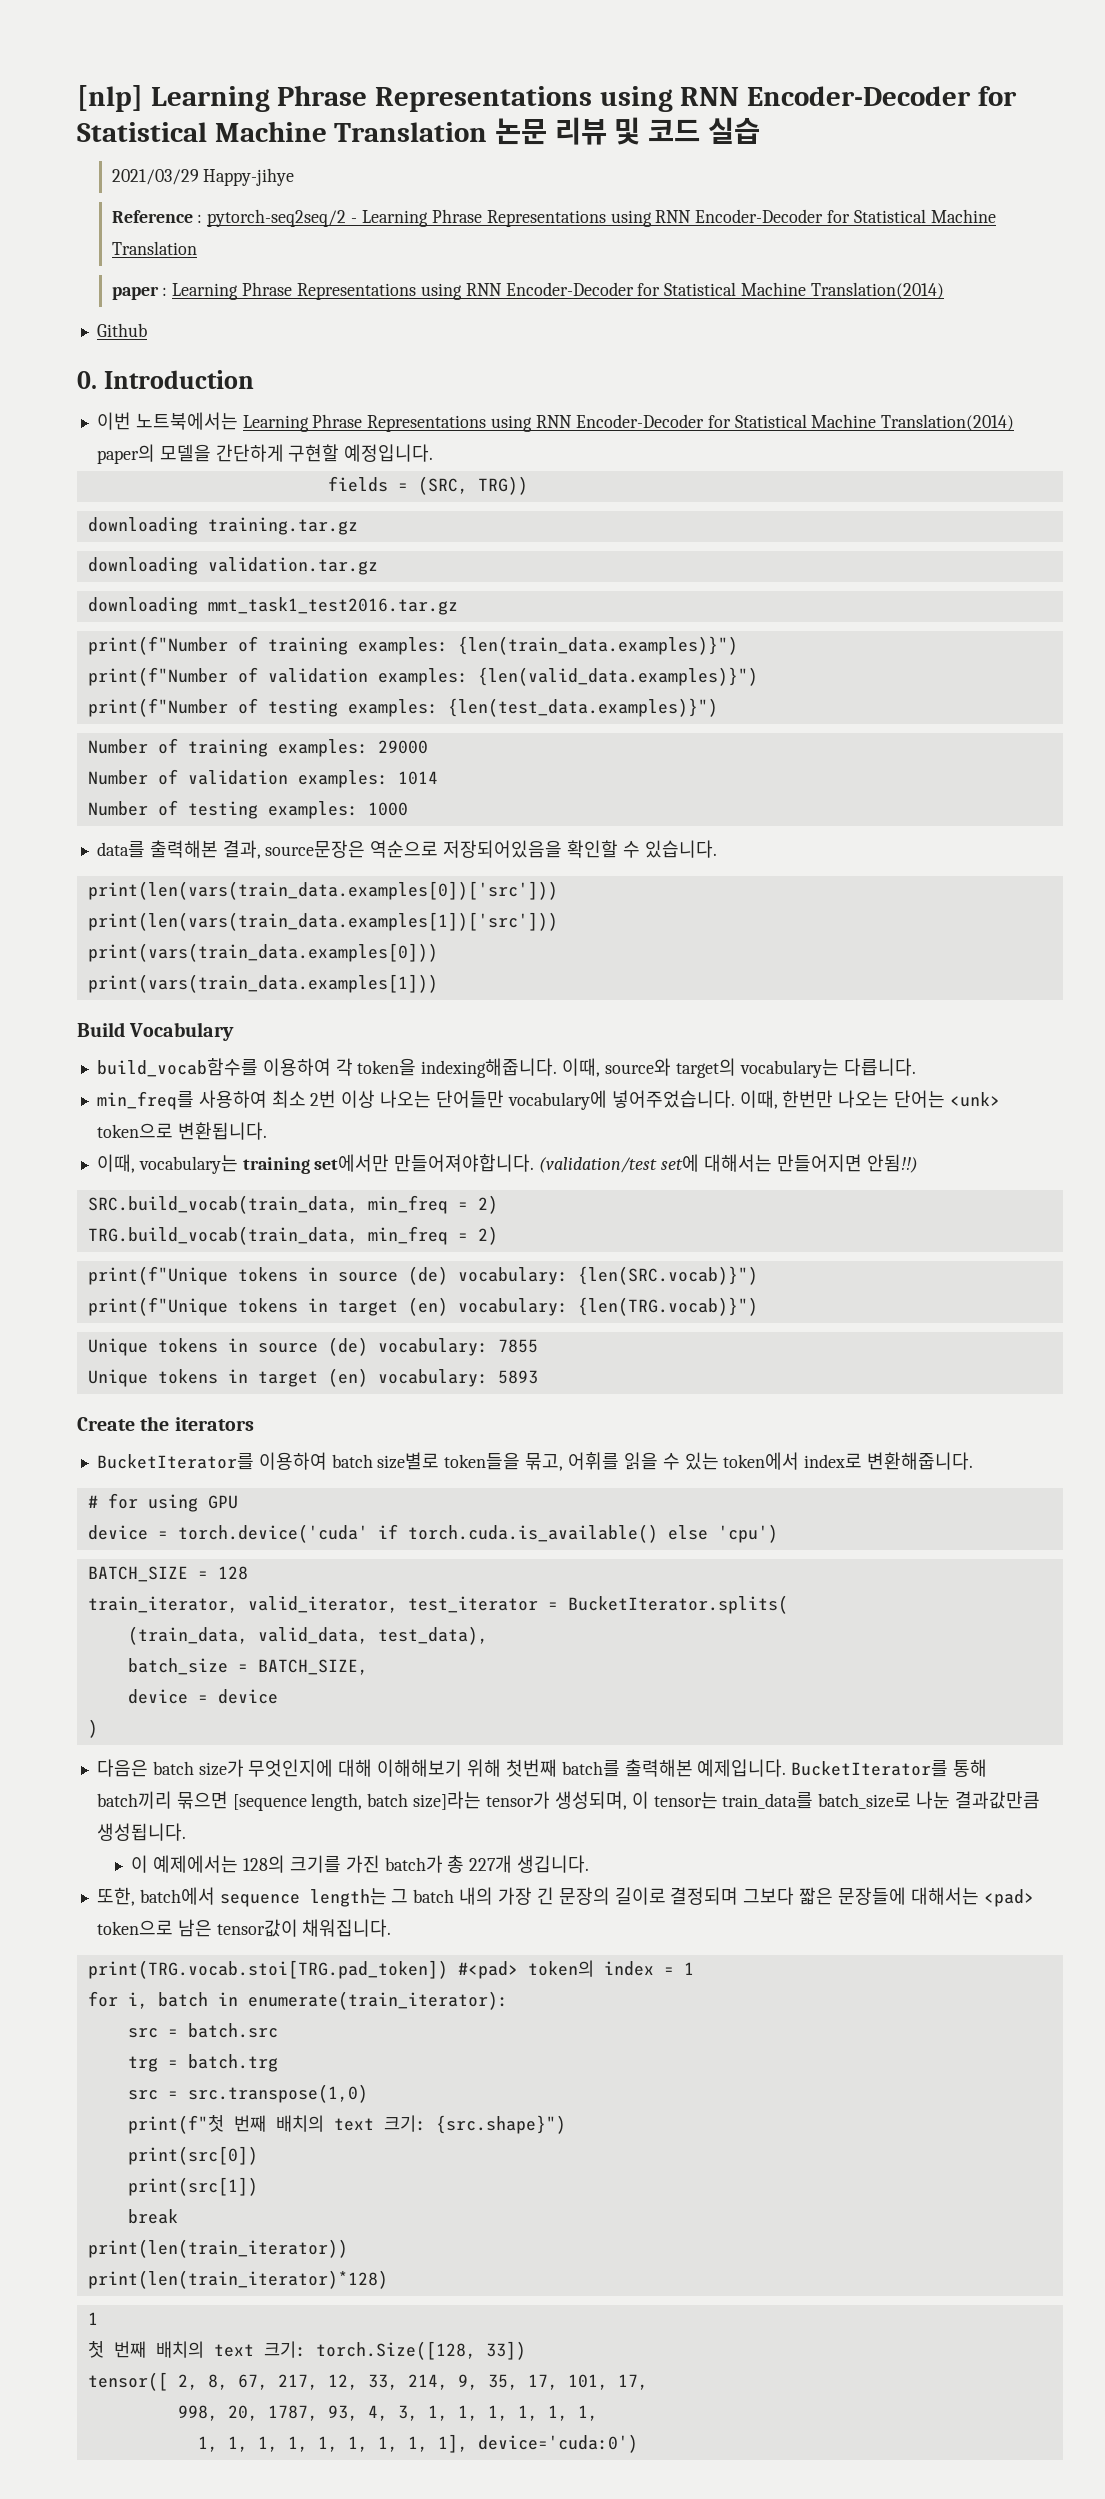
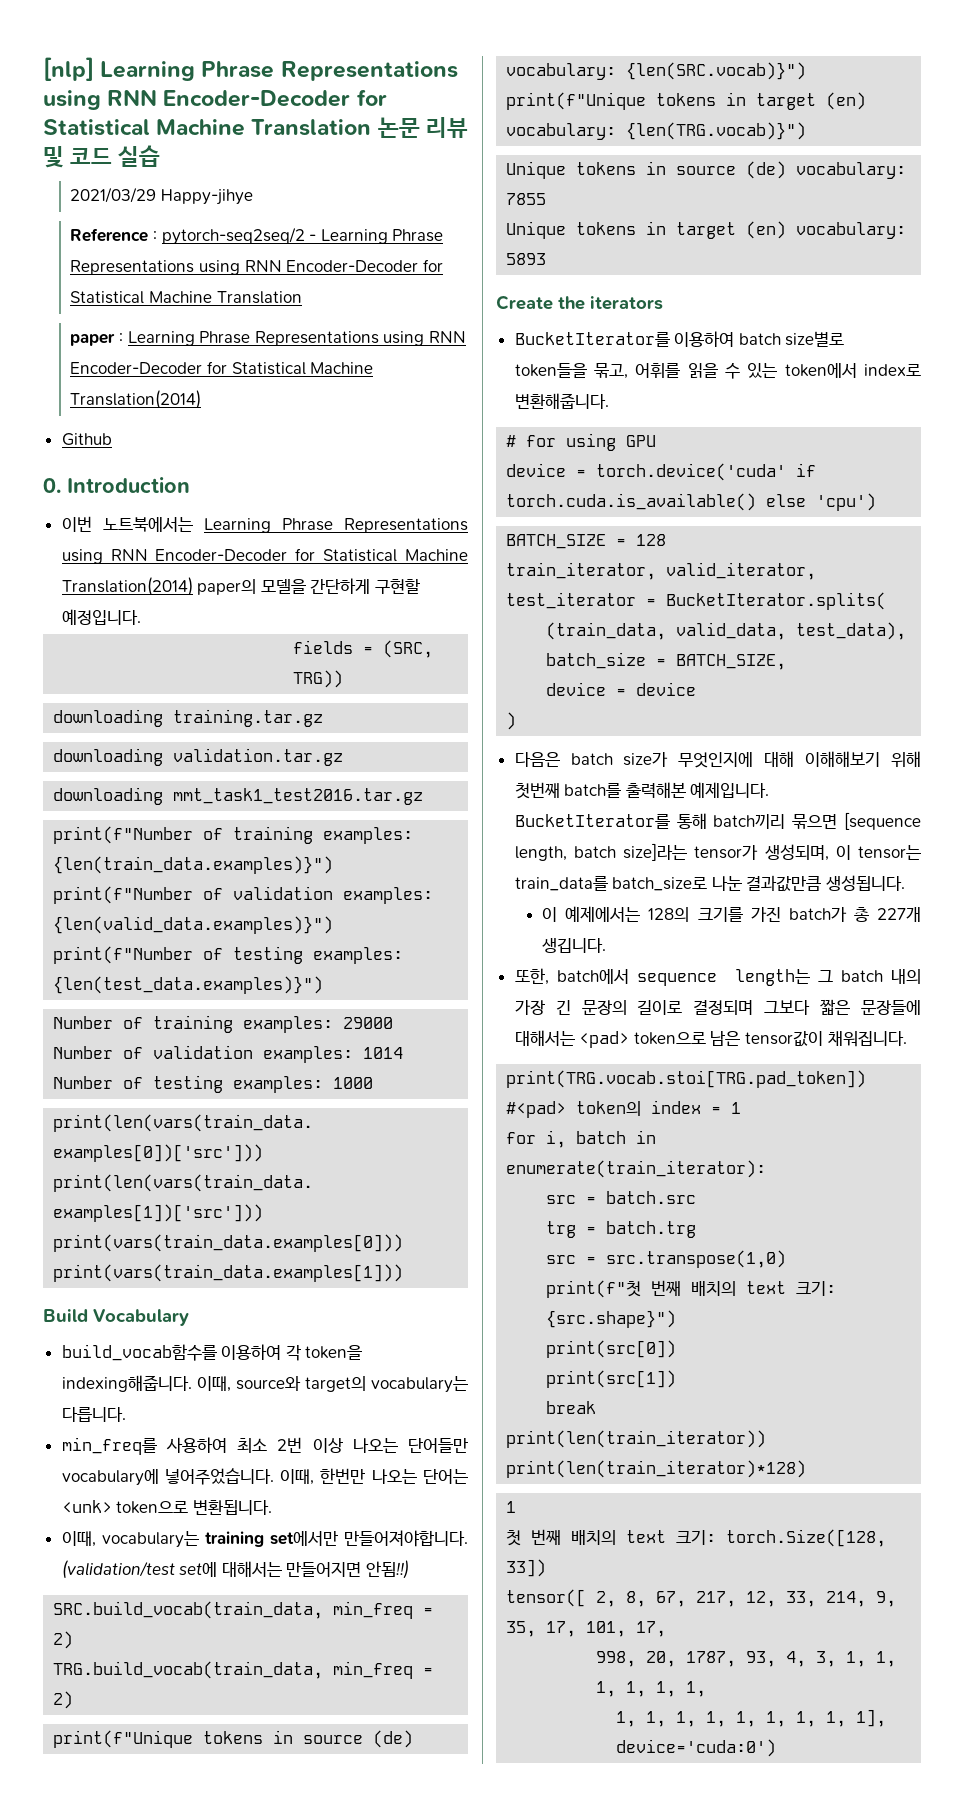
[96,840,717,859] // data를 출력해본 결과, source문장은 역순으로 저장되어있음을 확인할 수 있습니다. -> (374, 1083) none

